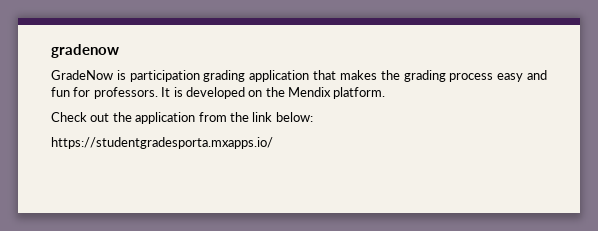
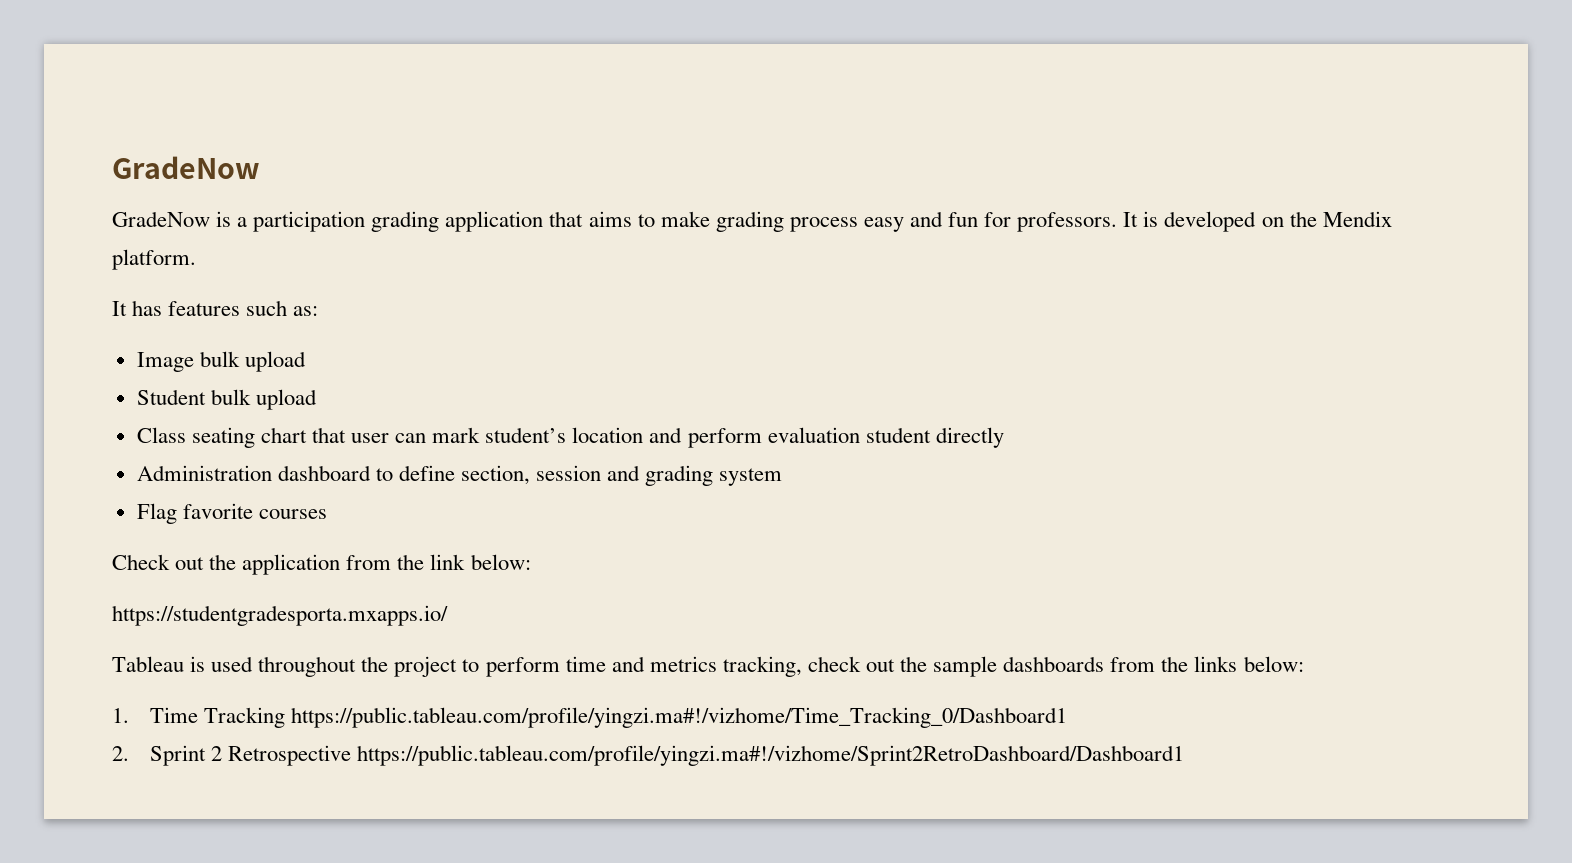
[51,44,119,58] gradenow -> [112,156,260,179] GradeNow
(126, 75) none -> [237,217,248,227] a
[339,70,400,80] makes the -> [588,211,710,227] aims to make
(386, 93) none -> [112,300,319,316] [136,351,306,372] [136,389,317,410] [136,427,1004,448] [136,465,783,486] [136,503,327,524] // It has features such as: // Image bulk upload // Student bulk upload // Class seating chart that user can mark student’s location and perform evaluation student directly // Administration dashboard to define section, session and grading system // Flag favorite courses
(273, 143) none -> [112,656,1304,677] [112,707,1067,728] [112,745,1184,766] // Tableau is used throughout the project to perform time and metrics tracking, check out the sample dashboards from the links below: // 1. Time Tracking https://public.tableau.com/profile/yingzi.ma#!/vizhome/Time_Tracking_0/Dashboard1 // 2. Sprint 2 Retrospective https://public.tableau.com/profile/yingzi.ma#!/vizhome/Sprint2RetroDashboard/Dashboard1

